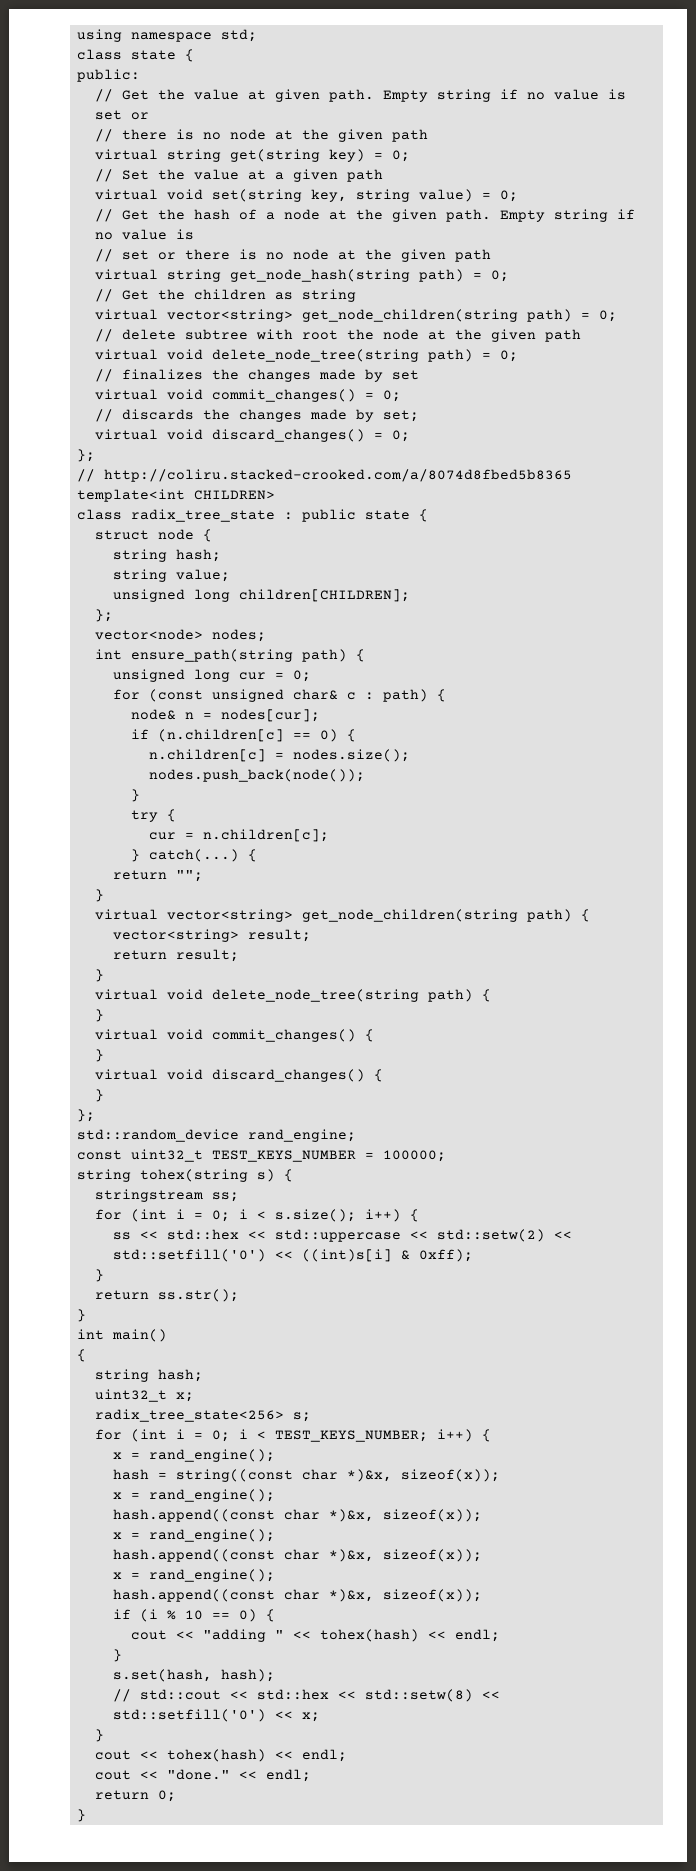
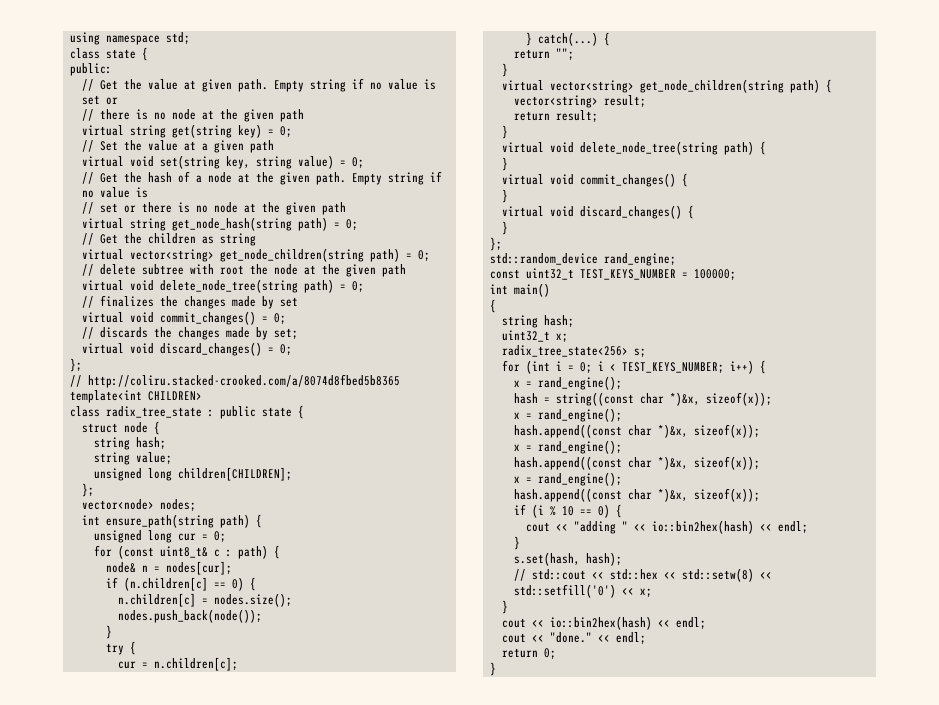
[212,689,339,702] unsigned char& -> [160,546,209,558] uint8_t&
[77,1169,294,1182] [95,1189,240,1202] [95,1209,420,1222] [113,1229,573,1242] [113,1249,474,1262] [95,1269,105,1282] [95,1289,240,1302] [77,1309,87,1322] // string tohex(string s) { // stringstream ss; // for (int i = 0; i < s.size(); i++) { // ss << std::hex << std::uppercase << std::setw(2) << std::setfill('0') << ((int)s[i] & 0xff); // } // return ss.str(); // } -> (737, 274) none
[320,1629,420,1642] tohex(hash) -> [652,520,755,534] io::bin2hex(hash)
[167,1749,267,1762] tohex(hash) -> [550,616,653,630] io::bin2hex(hash)

